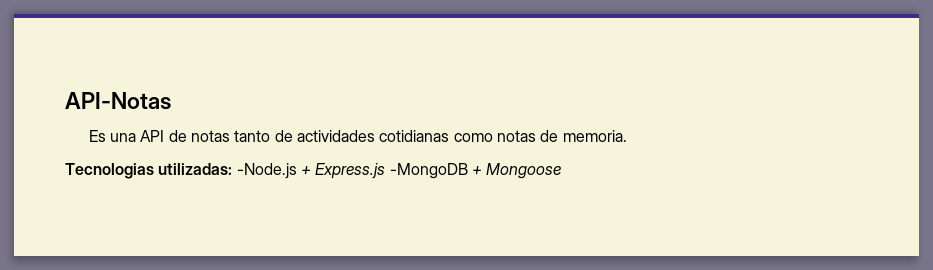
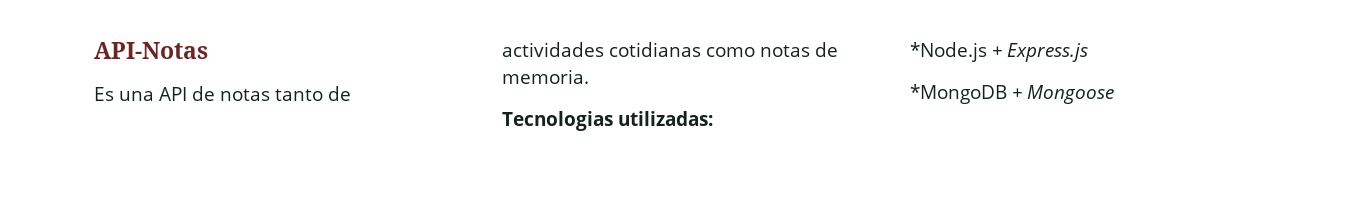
[236,163,297,179] -Node.js -> [910,42,987,62] // *Node.js
[389,163,468,179] -MongoDB -> [910,84,1007,104] // *MongoDB

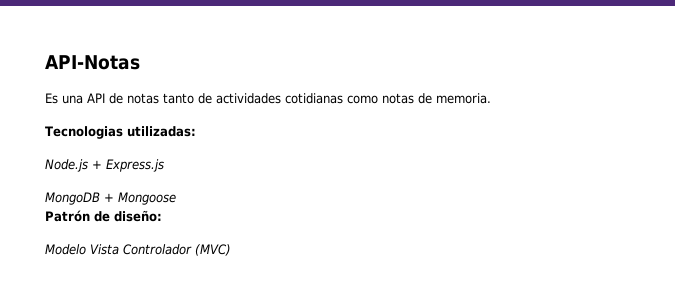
[910,42,987,62] *Node.js -> [45,159,88,172] Node.js
[910,84,1007,104] *MongoDB -> [45,192,100,205] MongoDB
(1114, 94) none -> [45,210,162,222] [45,244,231,256] // Patrón de diseño: // Modelo Vista Controlador (MVC)

